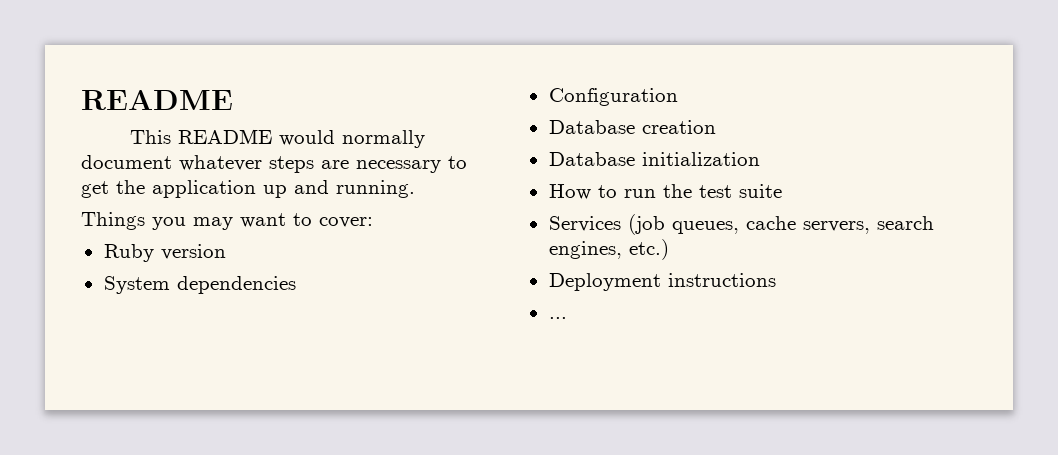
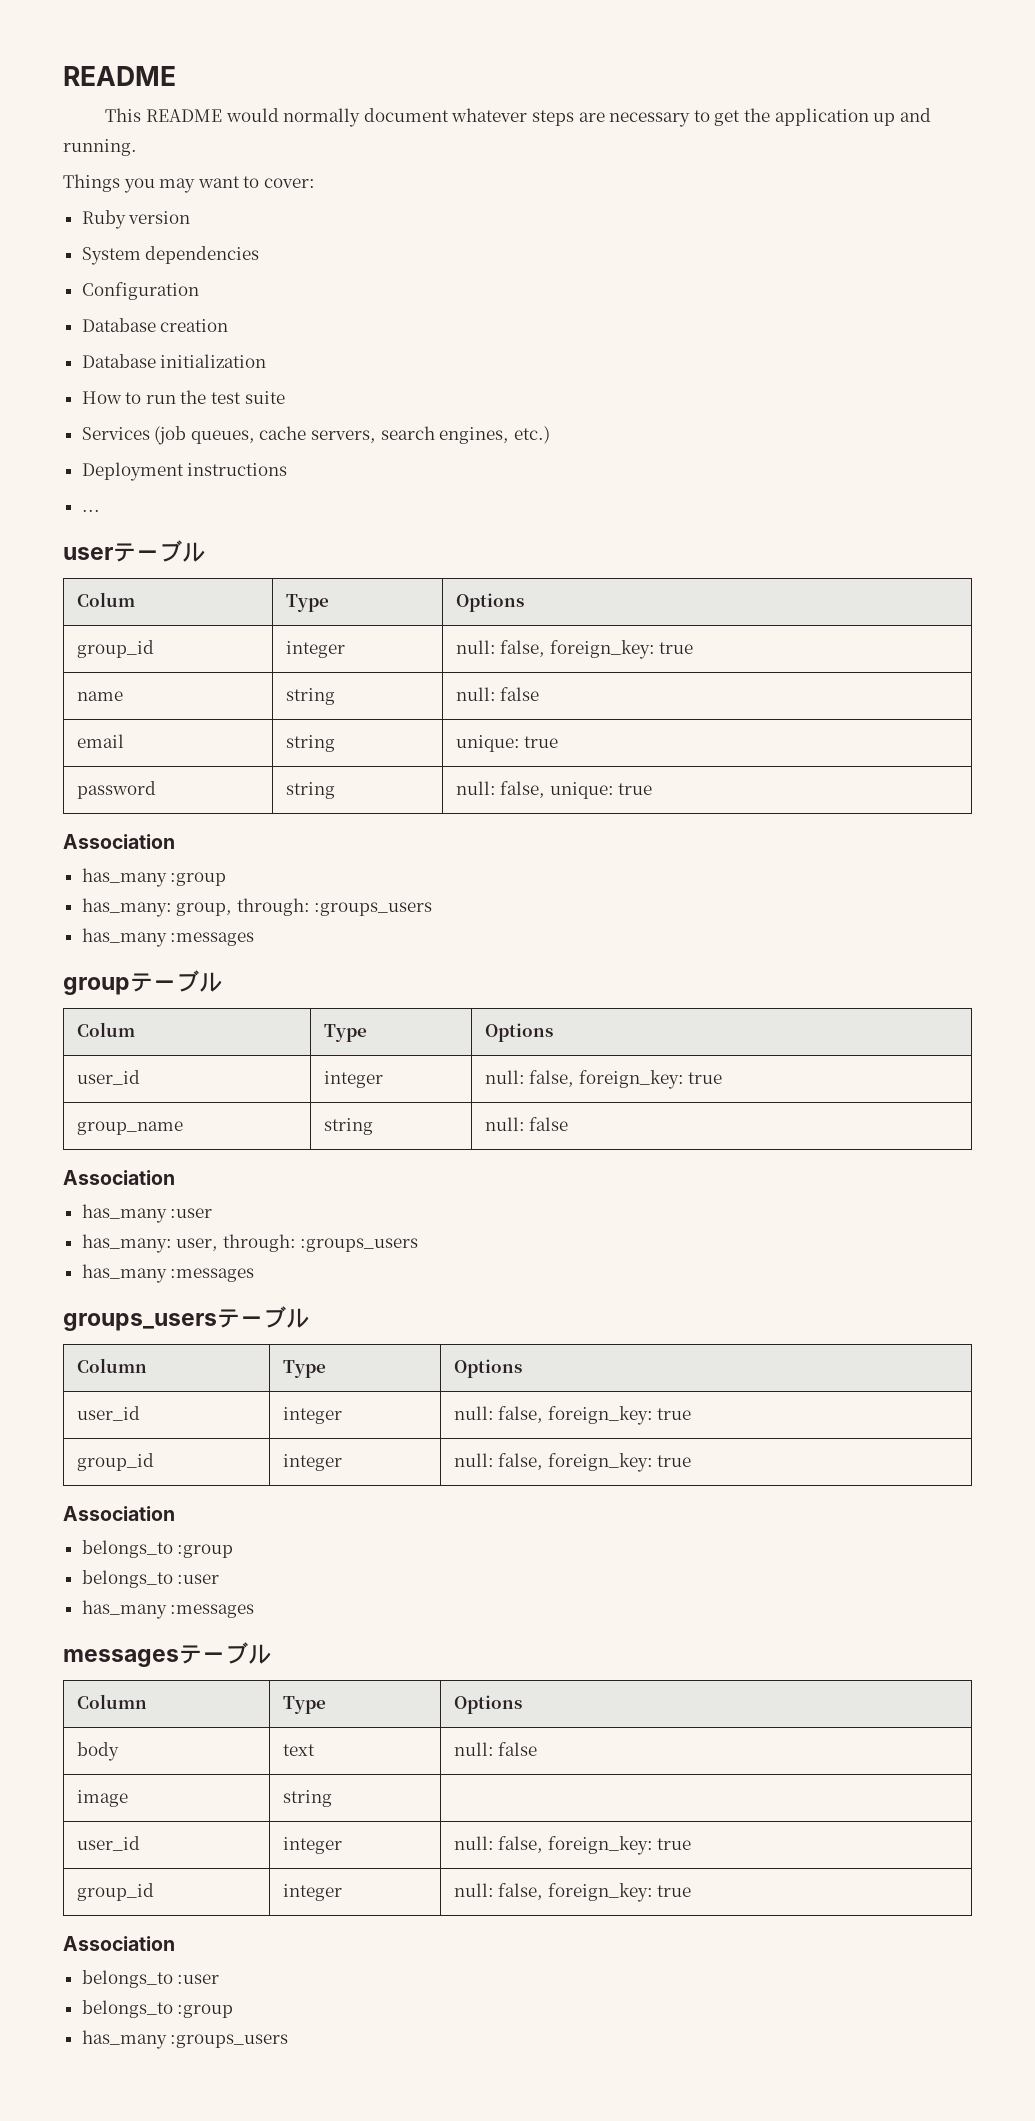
(567, 318) none -> [63,540,205,562] [76,592,135,607] [285,594,329,612] [455,593,524,612] [76,640,154,658] [285,641,345,658] [455,640,694,659] [76,691,123,701] [285,688,335,705] [455,687,540,701] [76,734,124,748] [285,735,335,752] [455,735,559,752] [76,781,156,799] [285,782,335,799] [455,781,653,799] [63,834,175,849] [81,868,227,887] [81,898,433,917] [81,928,255,947] [63,970,222,995] [76,1022,135,1037] [323,1024,367,1042] [484,1023,553,1042] [76,1070,140,1085] [323,1071,383,1088] [484,1070,723,1089] [76,1121,183,1135] [323,1118,373,1135] [484,1117,569,1131] [63,1170,175,1185] [81,1204,213,1223] [81,1234,419,1253] [81,1264,255,1283] [63,1306,309,1331] [76,1358,147,1373] [282,1360,326,1378] [453,1359,522,1378] [76,1406,140,1421] [282,1407,342,1424] [453,1406,692,1425] [76,1453,154,1471] [282,1454,342,1471] [453,1453,692,1472] [63,1506,175,1521] [81,1540,234,1558] [81,1570,220,1588] [81,1600,255,1619] [63,1642,271,1667] [76,1694,147,1709] [282,1696,326,1714] [453,1695,522,1714] [76,1742,119,1761] [282,1744,315,1756] [453,1742,538,1756] [76,1790,128,1807] [282,1790,332,1807] [76,1836,140,1851] [282,1837,342,1854] [453,1836,692,1855] [76,1883,154,1901] [282,1884,342,1901] [453,1883,692,1902] [63,1936,175,1951] [81,1970,220,1988] [81,2000,234,2018] [81,2030,289,2049] // userテーブル // Colum | Type | Options // group_id | integer | null: false, foreign_key: true // name | string | null: false // email | string | unique: true // password | string | null: false, unique: true // Association // has_many :group // has_many: group, through: :groups_users // has_many :messages // groupテーブル // Colum | Type | Options // user_id | integer | null: false, foreign_key: true // group_name | string | null: false // Association // has_many :user // has_many: user, through: :groups_users // has_many :messages // groups_usersテーブル // Column | Type | Options // user_id | integer | null: false, foreign_key: true // group_id | integer | null: false, foreign_key: true // Association // belongs_to :group // belongs_to :user // has_many :messages // messagesテーブル // Column | Type | Options // body | text | null: false // image | string | // user_id | integer | null: false, foreign_key: true // group_id | integer | null: false, foreign_key: true // Association // belongs_to :user // belongs_to :group // has_many :groups_users

